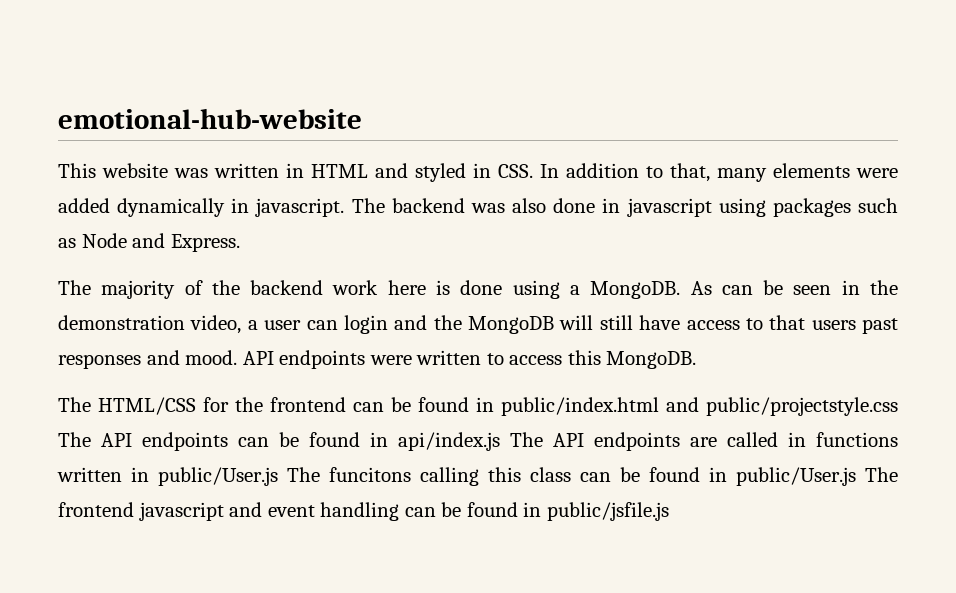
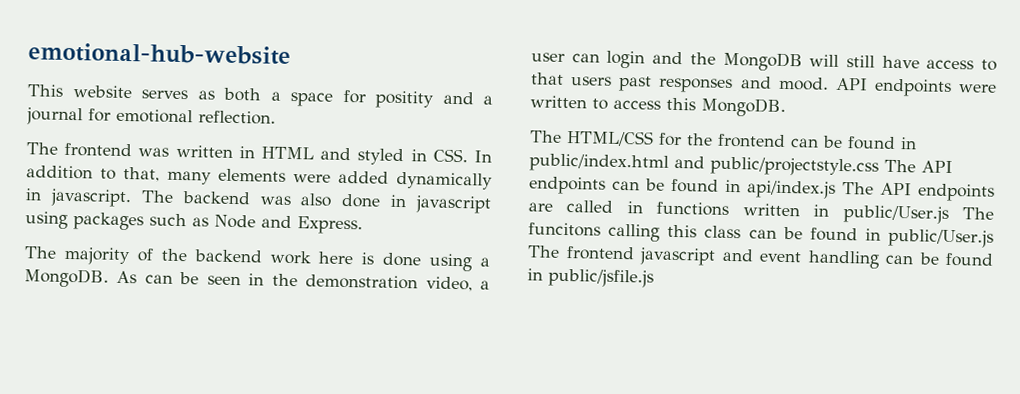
(168, 170) none -> [141,87,493,109] [26,107,276,126] [26,142,133,158] serves as both a space for positity and a journal for emotional reflection. // The frontend

